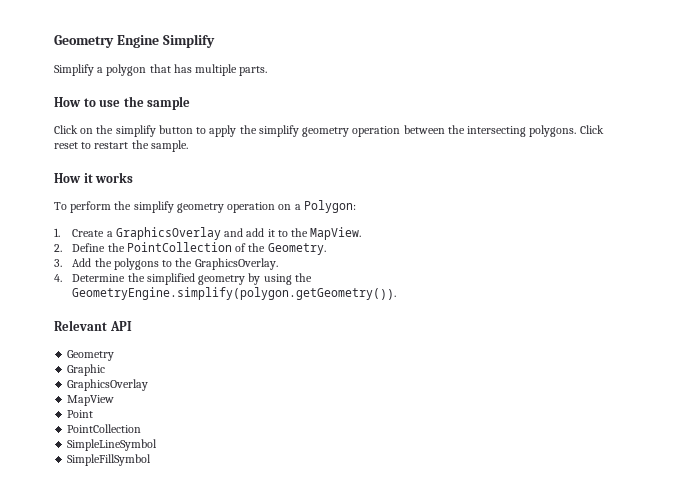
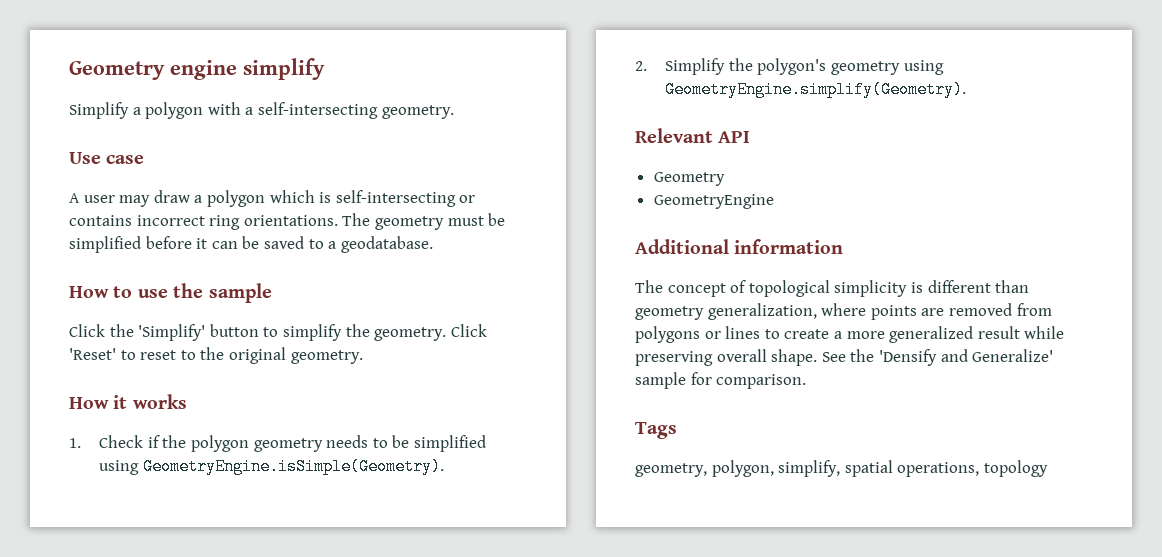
[54,34,215,48] Geometry Engine Simplify -> [69,58,325,80] Geometry engine simplify
[149,64,268,76] that has multiple parts. -> [207,102,454,119] [69,152,145,164] [69,190,476,207] [69,213,506,230] [69,236,433,253] with a self-intersecting geometry. // Use case // A user may draw a polygon which is self-intersecting or contains incorrect ring orientations. The geometry must be simplified before it can be saved to a geodatabase.
[80,125,604,137] [54,140,188,152] [54,172,134,183] [54,200,356,213] [54,227,362,240] [54,242,326,255] [54,258,278,270] [54,273,312,285] [72,287,397,300] [54,320,132,331] [67,350,115,361] [67,364,106,376] [67,379,149,391] [67,395,115,406] [67,410,94,418] [67,424,142,433] [67,439,158,451] [67,454,152,466] on the simplify button to apply the simplify geometry operation between the intersecting polygons. Click reset to restart the sample. // How it works // To perform the simplify geometry operation on a Polygon: // 1. Create a GraphicsOverlay and add it to the MapView. // 2. Define the PointCollection of the Geometry. // 3. Add the polygons to the GraphicsOverlay. // 4. Determine the simplified geometry by using the GeometryEngine.simplify(polygon.getGeometry()). // Relevant API // Geometry // Graphic // GraphicsOverlay // MapView // Point // PointCollection // SimpleLineSymbol // SimpleFillSymbol -> [109,324,487,341] [69,347,363,364] [69,394,187,409] [69,435,486,452] [99,458,444,475] [635,58,944,75] [665,81,967,98] [635,128,751,143] [653,172,725,186] [653,194,774,209] [635,239,844,254] [635,280,1030,297] [635,303,1052,320] [635,326,1065,343] [635,349,1054,366] [635,372,807,389] [635,422,677,439] [635,460,1048,477] the 'Simplify' button to simplify the geometry. Click 'Reset' to reset to the original geometry. // How it works // 1. Check if the polygon geometry needs to be simplified using GeometryEngine.isSimple(Geometry). // 2. Simplify the polygon's geometry using GeometryEngine.simplify(Geometry). // Relevant API // Geometry // GeometryEngine // Additional information // The concept of topological simplicity is different than geometry generalization, where points are removed from polygons or lines to create a more generalized result while preserving overall shape. See the 'Densify and Generalize' sample for comparison. // Tags // geometry, polygon, simplify, spatial operations, topology

